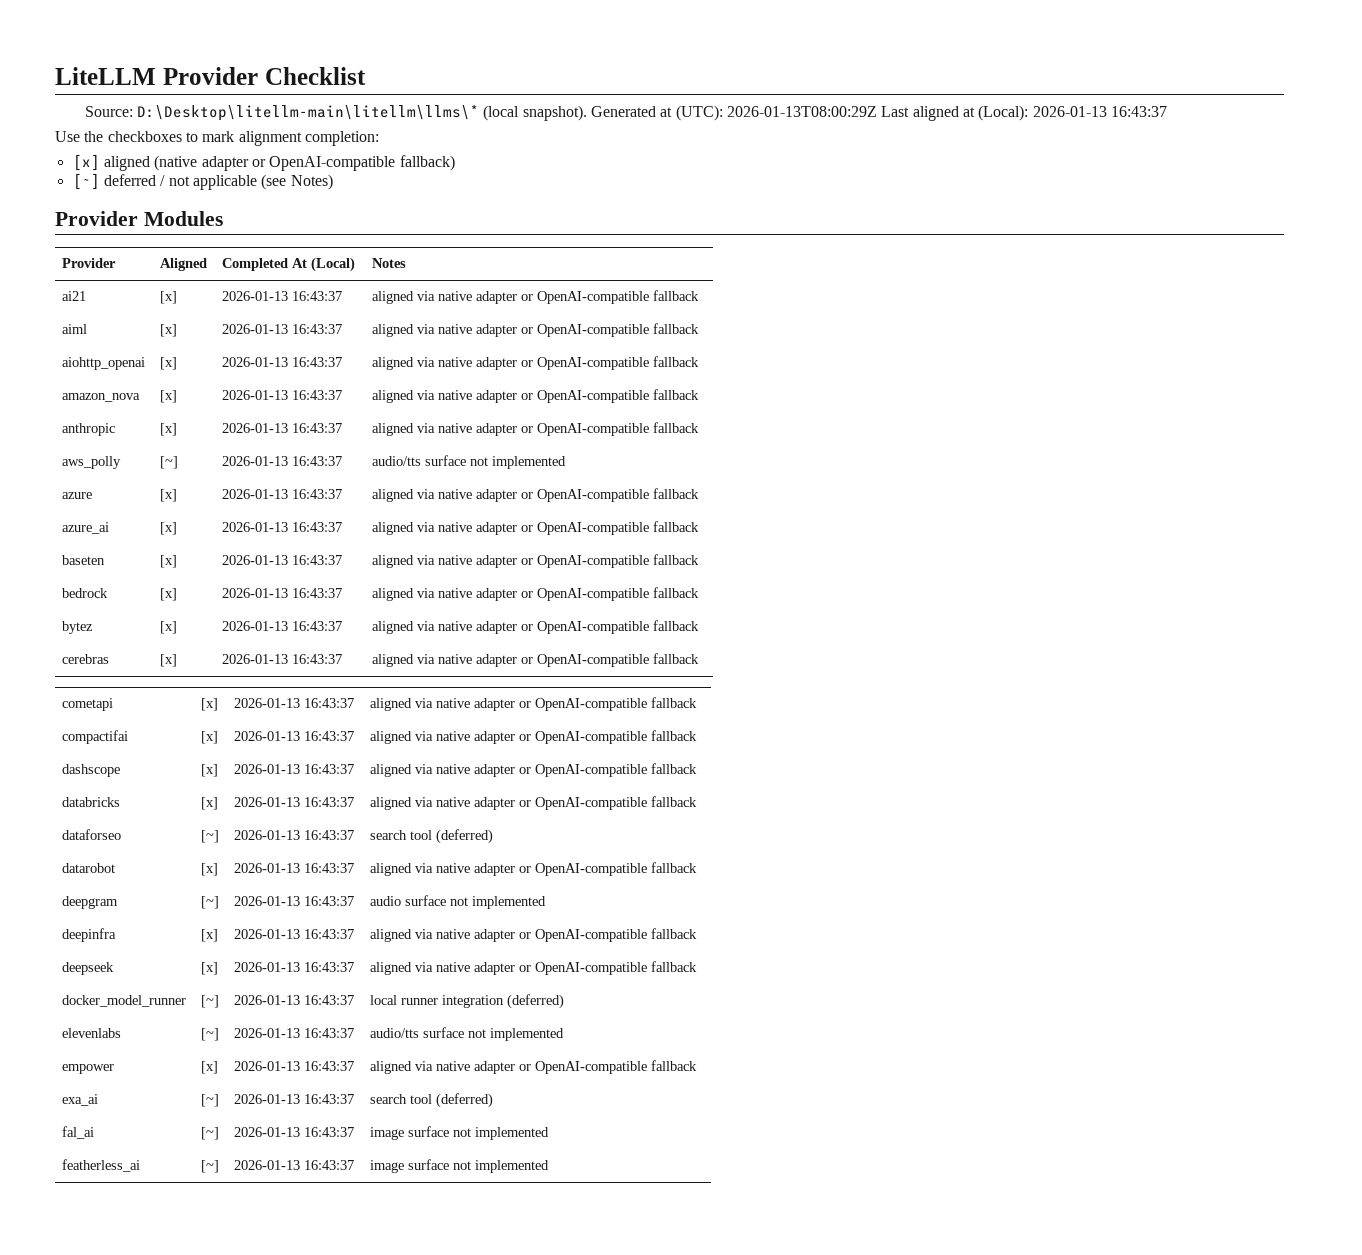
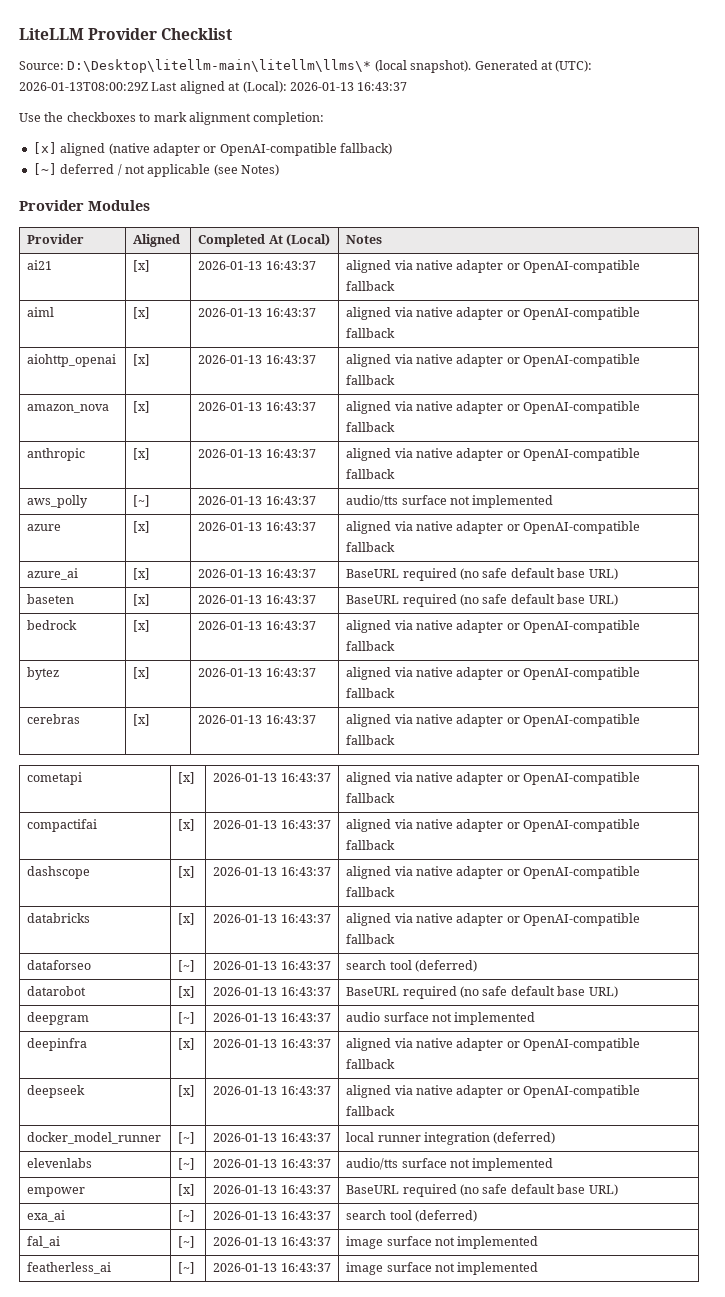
[372,521,700,535] [62,555,106,565] [160,555,178,568] [222,555,343,565] [372,554,700,568] aligned via native adapter or OpenAI-compatible fallback // baseten | [x] | 2026-01-13 16:43:37 | aligned via native adapter or OpenAI-compatible fallback -> [346,568,618,581] [27,594,75,604] [133,594,151,606] [198,595,316,604] [346,594,618,607] BaseURL required (no safe default base URL) // baseten | [x] | 2026-01-13 16:43:37 | BaseURL required (no safe default base URL)
[370,862,698,876] aligned via native adapter or OpenAI-compatible fallback -> [346,986,618,999] BaseURL required (no safe default base URL)
[370,1060,698,1074] aligned via native adapter or OpenAI-compatible fallback -> [346,1184,618,1197] BaseURL required (no safe default base URL)

